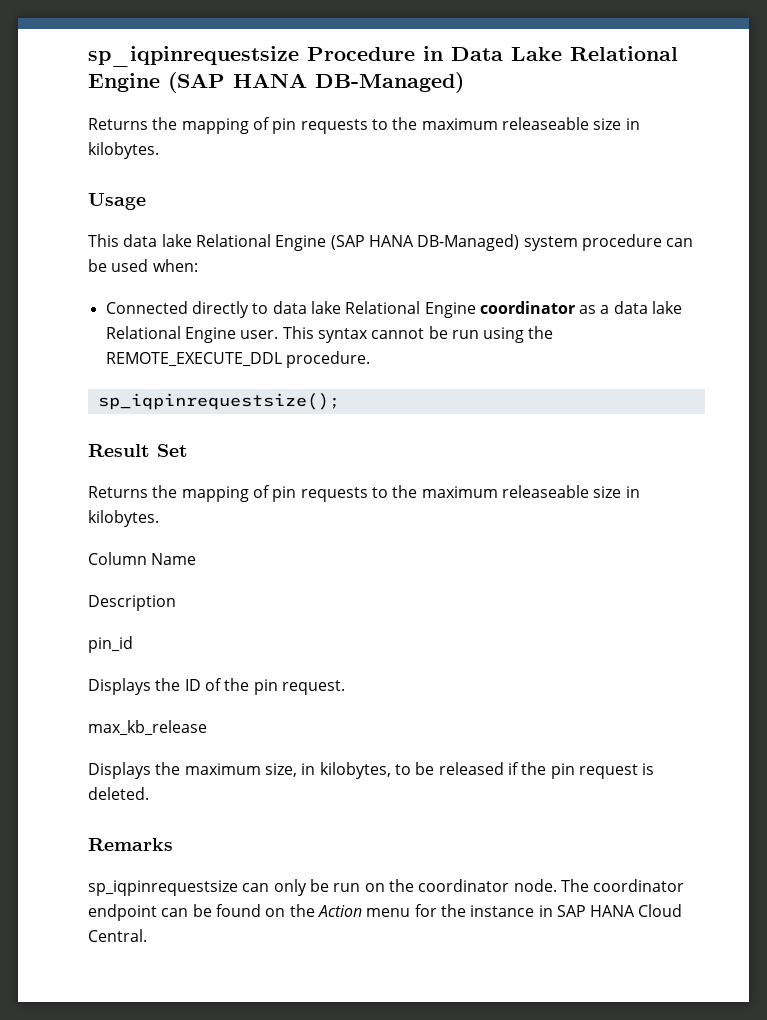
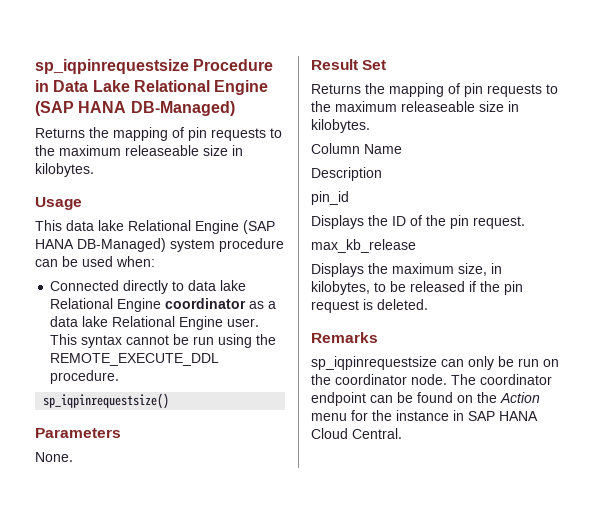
[97,393,340,410] sp_iqpinrequestsize(); -> [43,393,170,409] [35,428,121,438] [35,452,73,462] sp_iqpinrequestsize() // Parameters // None.

